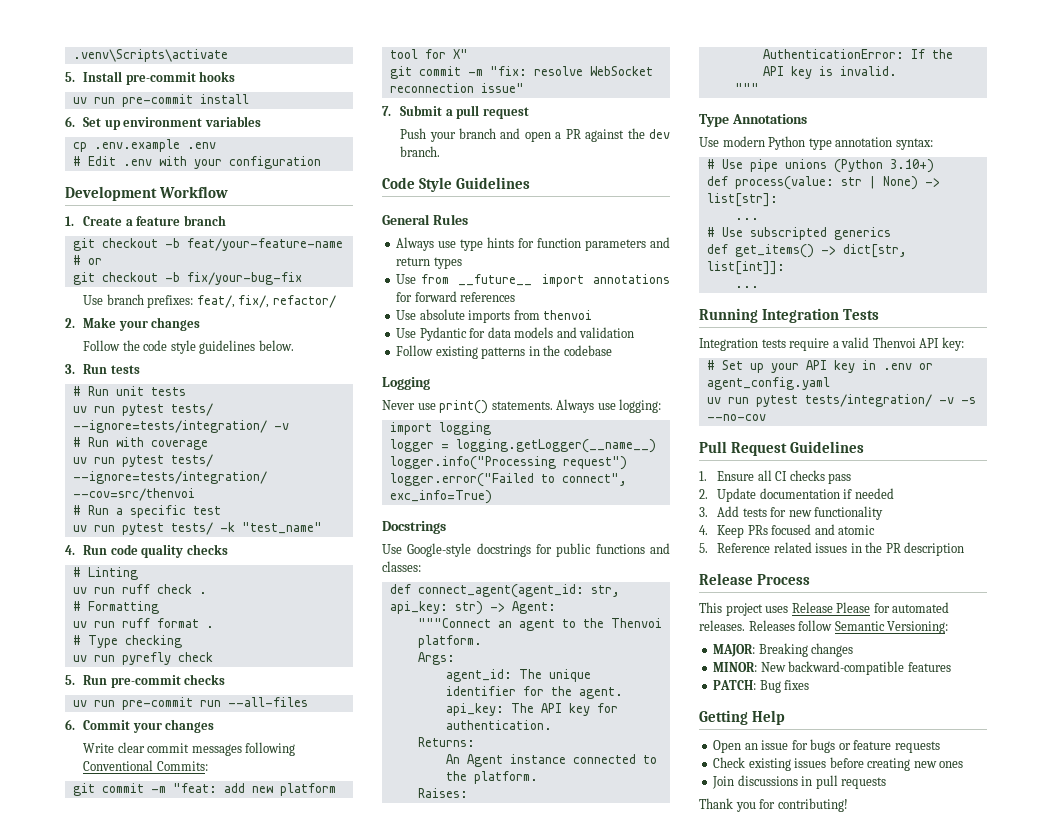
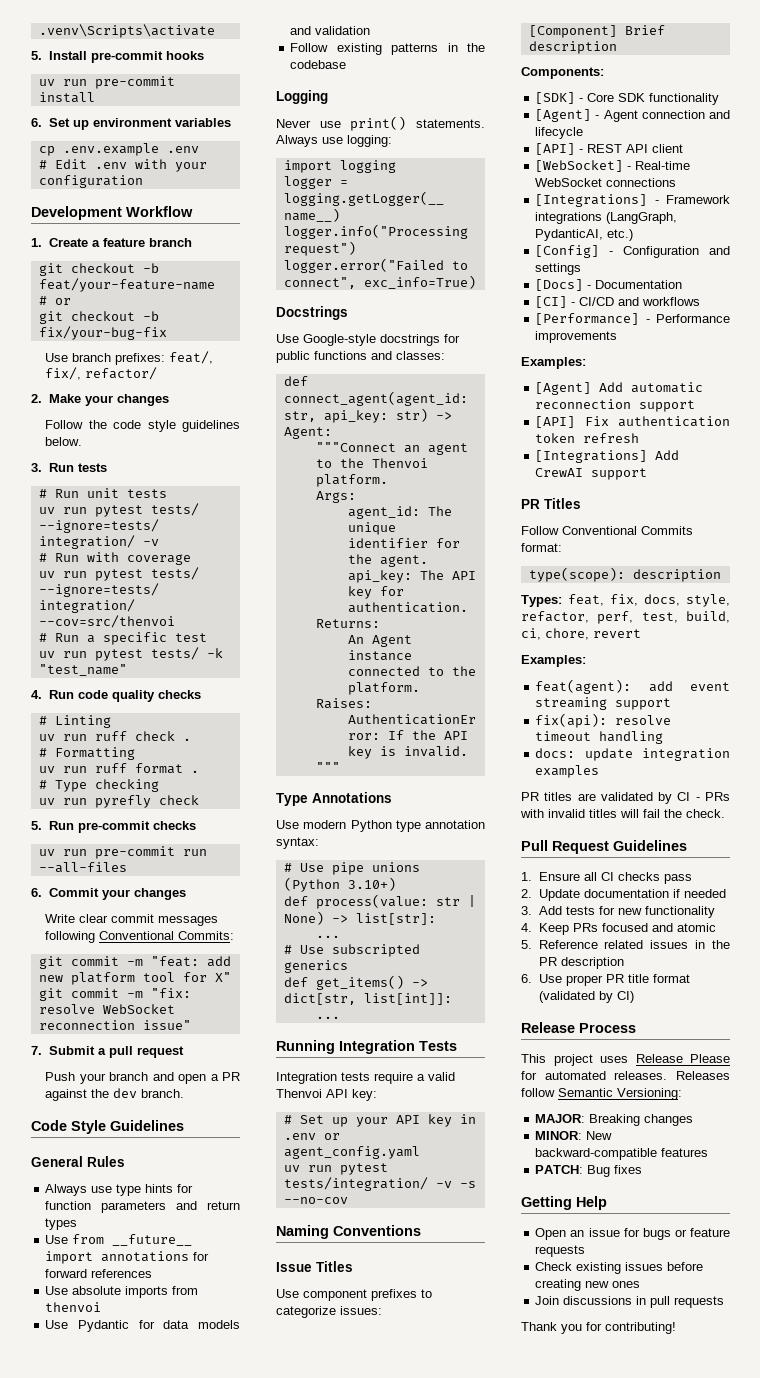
(766, 417) none -> [276,1225,421,1239] [276,1261,353,1272] [276,1289,432,1301] [276,1306,382,1318] [528,25,665,38] [528,41,617,54] [521,67,604,79] [535,92,720,105] [535,109,730,122] [535,127,584,139] [535,143,684,155] [535,160,691,172] [535,178,677,187] [535,194,730,207] [535,212,678,224] [535,229,634,241] [535,245,730,258] [535,263,582,275] [535,279,683,291] [535,296,701,308] [535,313,730,325] [535,331,618,343] [521,357,586,369] [535,382,704,395] [535,399,696,412] [535,416,730,428] [535,433,640,443] [535,450,680,463] [535,468,648,480] [521,498,581,509] [521,526,693,535] [521,543,562,552] [528,567,721,582] [521,594,730,607] [521,611,730,624] [521,628,641,640] [521,655,586,667] [535,679,730,694] [535,697,672,710] [535,713,672,728] [535,731,664,744] [535,748,730,761] [535,765,600,778] [521,792,730,804] [520,809,725,818] // Naming Conventions // Issue Titles // Use component prefixes to categorize issues: // [Component] Brief description // Components: // [SDK] - Core SDK functionality // [Agent] - Agent connection and lifecycle // [API] - REST API client // [WebSocket] - Real-time WebSocket connections // [Integrations] - Framework integrations (LangGraph, PydanticAI, etc.) // [Config] - Configuration and settings // [Docs] - Documentation // [CI] - CI/CD and workflows // [Performance] - Performance improvements // Examples: // [Agent] Add automatic reconnection support // [API] Fix authentication token refresh // [Integrations] Add CrewAI support // PR Titles // Follow Conventional Commits format: // type(scope): description // Types: feat, fix, docs, style, refactor, perf, test, build, ci, chore, revert // Examples: // feat(agent): add event streaming support // fix(api): resolve timeout handling // docs: update integration examples // PR titles are validated by CI - PRs with invalid titles will fail the check.
(965, 549) none -> [521,974,690,986] [538,991,634,1003] // 6. Use proper PR title format (validated by CI)

